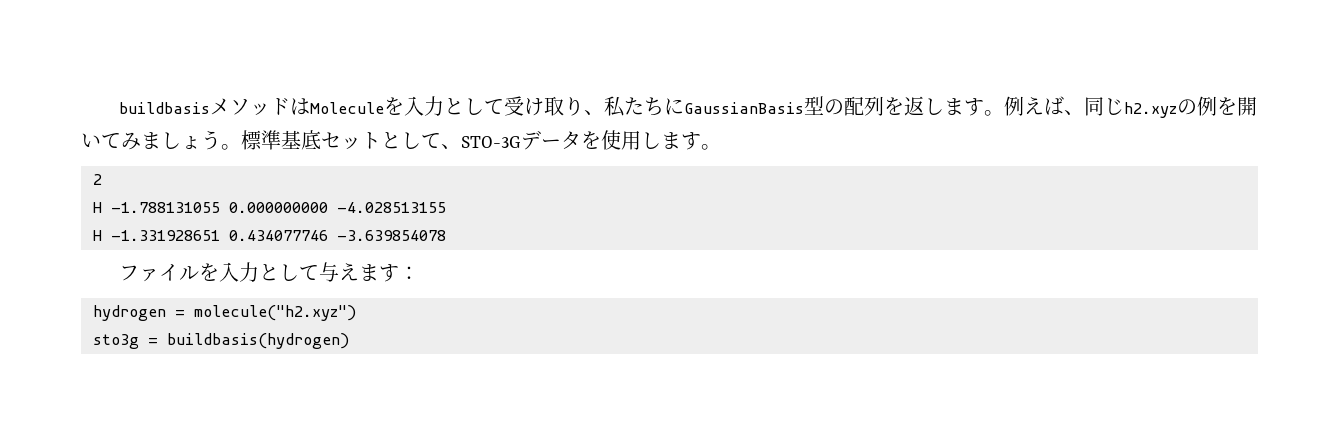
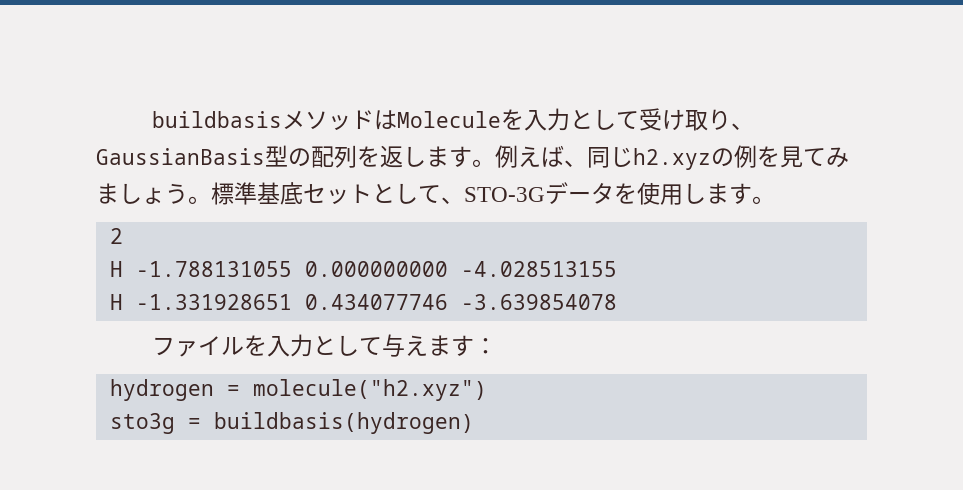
[603,96,684,117] 私たちに -> (754, 126) none
[1236,97,1257,116] [81,133,101,148] 開い -> [780,146,803,168] 見

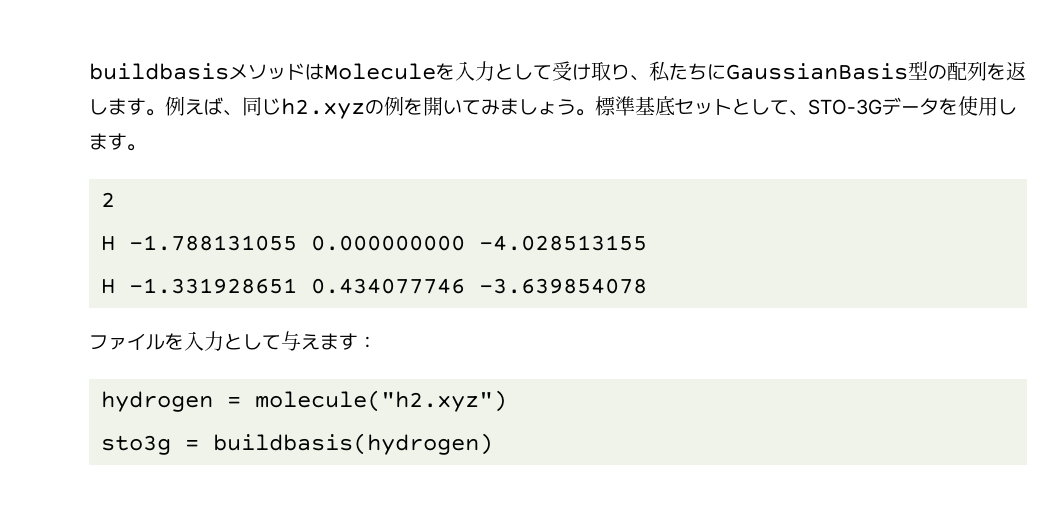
(754, 126) none -> [649,61,726,82] 私たちに
[780,146,803,168] 見 -> [423,97,462,116] 開い

